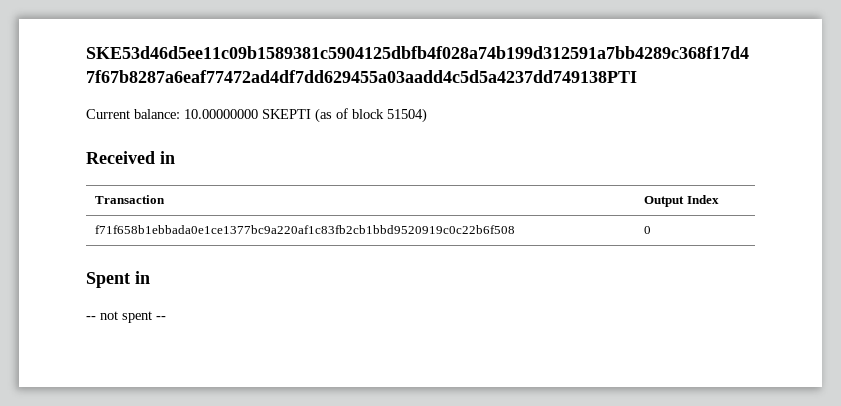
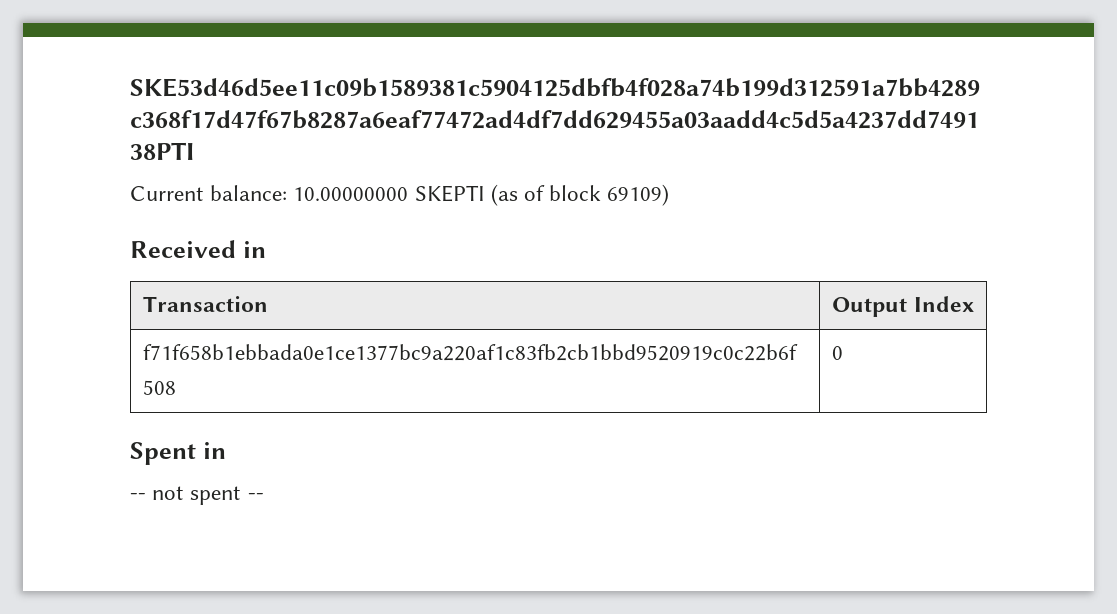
[387,108,427,123] 51504) -> [607,184,670,206] 69109)

